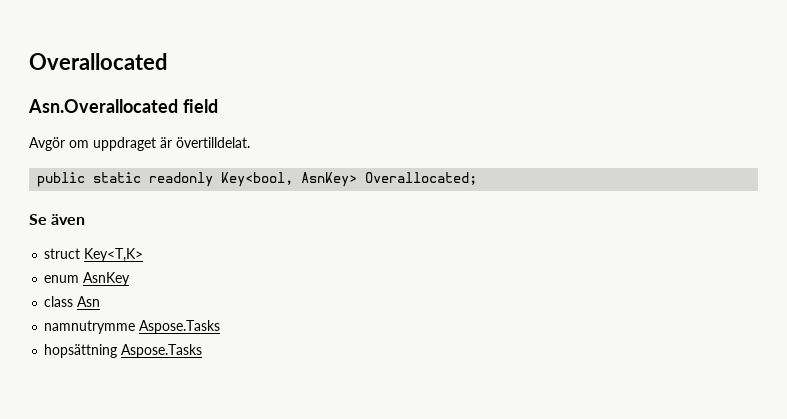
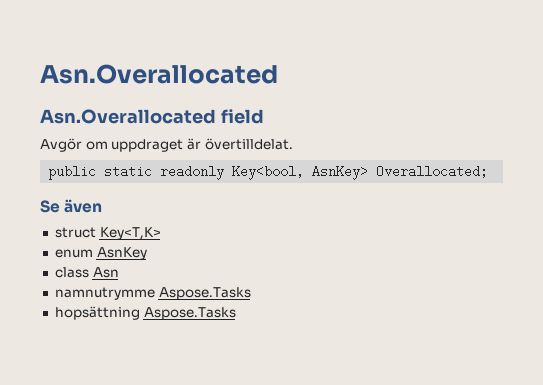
[29,53,167,70] Overallocated -> [40,64,278,84] Asn.Overallocated

